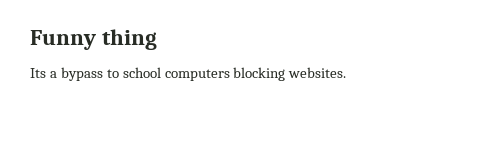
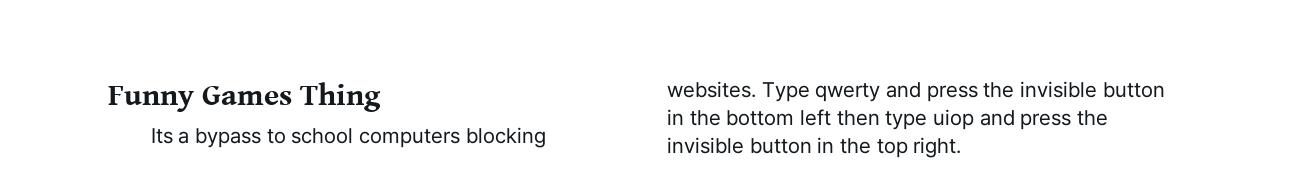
[102,29,158,50] thing -> [202,82,382,112] Games Thing
(347, 72) none -> [761,81,1165,102] [667,109,1109,130] [667,137,962,158] Type qwerty and press the invisible button in the bottom left then type uiop and press the invisible button in the top right.

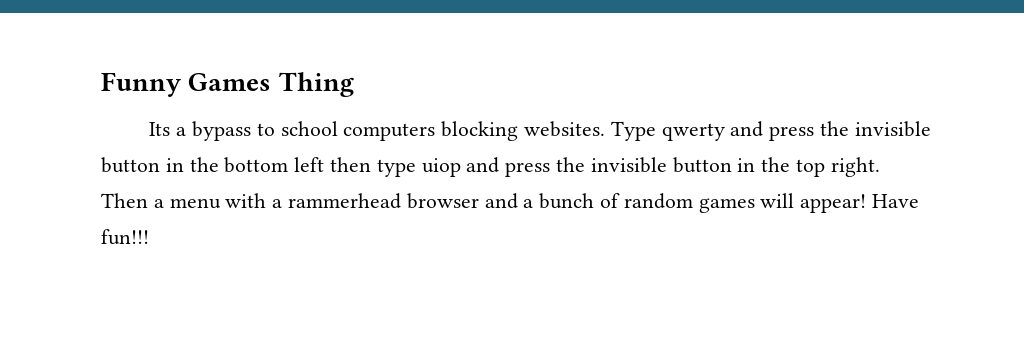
(962, 147) none -> [101,193,920,213] [101,229,149,245] Then a menu with a rammerhead browser and a bunch of random games will appear! Have fun!!!

